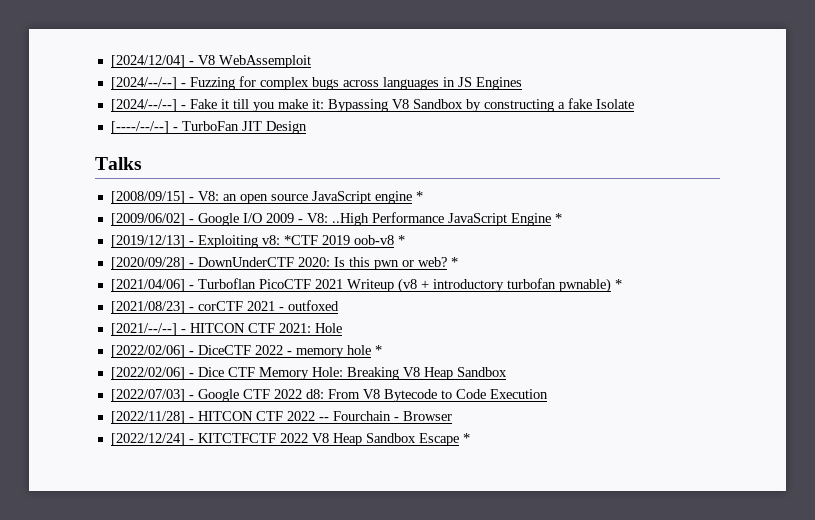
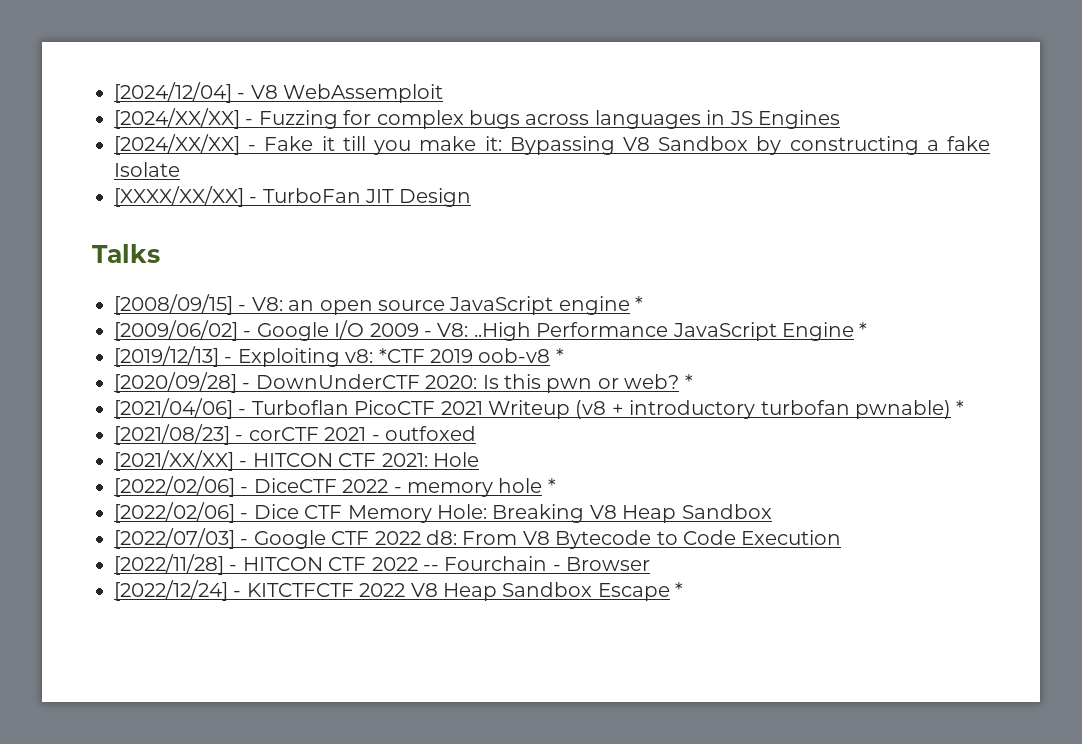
[110,77,177,90] [2024/--/--] -> [114,108,240,129] [2024/XX/XX]
[110,99,177,112] [2024/--/--] -> [114,134,240,155] [2024/XX/XX]
[110,121,169,134] [----/--/--] -> [114,186,244,207] [XXXX/XX/XX]
[110,323,177,336] [2021/--/--] -> [114,450,234,471] [2021/XX/XX]

